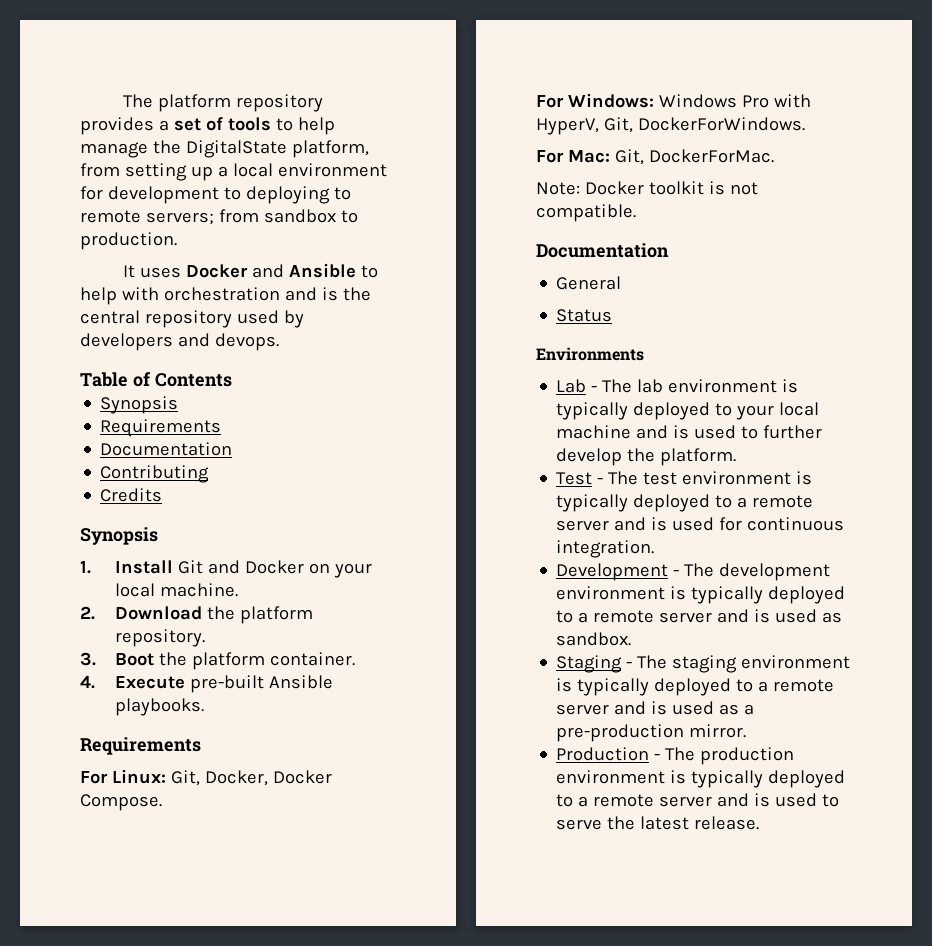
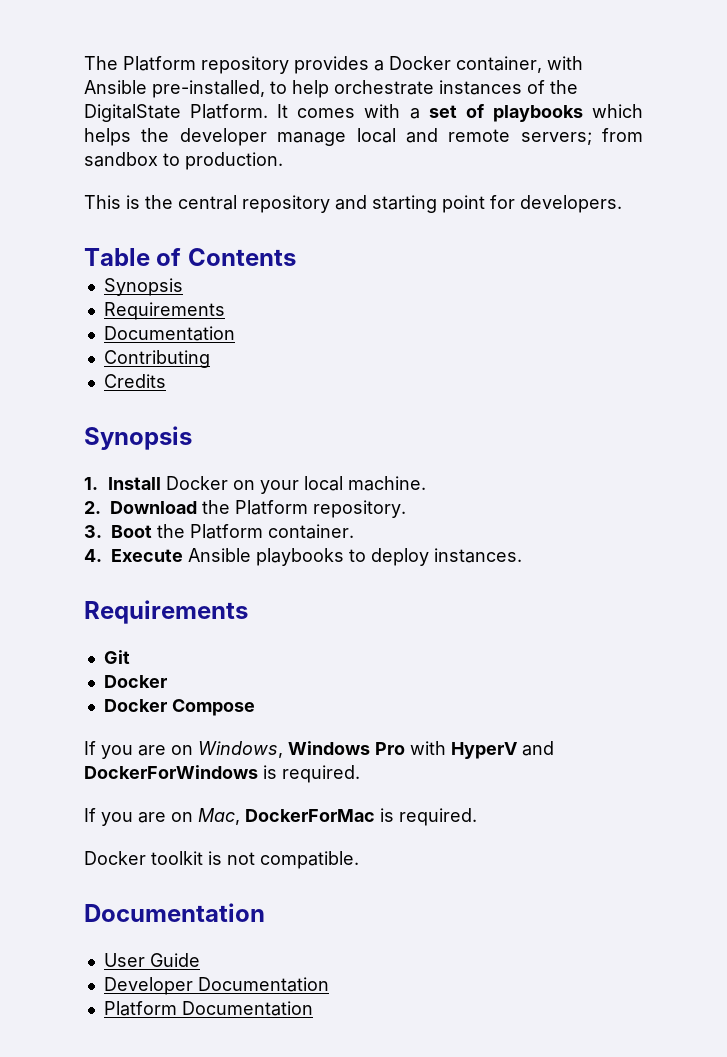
[122,94,231,112] The platform -> [84,56,196,71] The Platform
[173,117,335,135] [80,140,369,158] [80,163,387,181] [80,186,351,204] set of tools to help manage the DigitalState platform, from setting up a local environment for development to deploying to -> [389,56,583,73] [84,80,578,98] [84,104,643,122] [84,128,438,146] Docker container, with Ansible pre-installed, to help orchestrate instances of the DigitalState Platform. It comes with a set of playbooks which helps the developer manage local and
[122,263,378,278] [80,287,371,305] [80,310,304,328] [80,333,279,351] It uses Docker and Ansible to help with orchestration and is the central repository used by developers and devops. -> [84,195,622,213] This is the central repository and starting point for developers.
[177,560,240,574] Git and -> (162, 483) none
[239,606,313,624] platform -> [235,500,308,515] Platform
[191,652,265,670] platform -> [190,524,263,539] Platform
[189,675,333,693] [114,698,204,716] [80,737,201,755] [80,769,332,786] [80,794,162,811] [536,93,811,108] [536,117,805,135] [536,149,774,165] [536,182,580,195] pre-built Ansible playbooks. // Requirements // For Linux: Git, Docker, Docker Compose. // For Windows: Windows Pro with HyperV, Git, DockerForWindows. // For Mac: Git, DockerForMac. // Note: -> [188,548,522,566] [84,600,248,624] [103,650,130,664] [103,675,167,688] [103,699,255,716] [84,741,554,759] [84,765,360,783] [84,808,477,826] Ansible playbooks to deploy instances. // Requirements // Git // Docker // Docker Compose // If you are on Windows, Windows Pro with HyperV and DockerForWindows is required. // If you are on Mac, DockerForMac is required. //
[556,276,622,290] [556,309,613,322] [536,347,644,361] [556,379,799,393] [556,402,820,420] [556,425,823,439] [556,448,737,466] [556,471,813,485] [556,494,814,512] [556,517,845,531] [556,540,655,558] [556,563,831,581] [556,586,846,604] [556,609,843,623] [556,632,632,646] [556,655,851,673] [556,678,835,696] [556,701,755,715] [556,724,747,742] [556,747,795,765] [556,770,846,788] [556,793,840,807] [556,816,760,830] General // Status // Environments // Lab - The lab environment is typically deployed to your local machine and is used to further develop the platform. // Test - The test environment is typically deployed to a remote server and is used for continuous integration. // Development - The development environment is typically deployed to a remote server and is used as sandbox. // Staging - The staging environment is typically deployed to a remote server and is used as a pre-production mirror. // Production - The production environment is typically deployed to a remote server and is used to serve the latest release. -> [103,953,200,967] [103,977,329,995] [103,1001,313,1016] User Guide // Developer Documentation // Platform Documentation

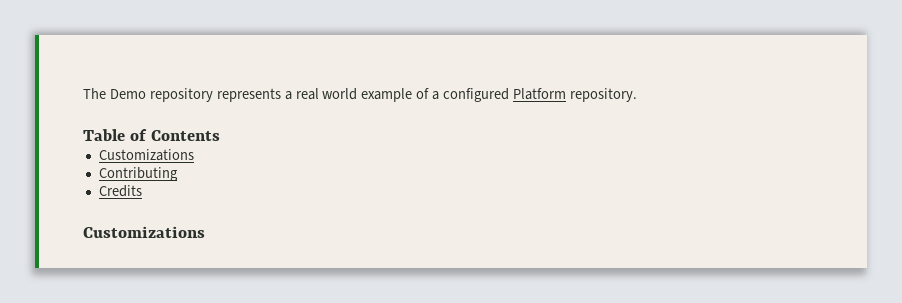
[123,56,583,74] [84,80,578,98] [84,104,643,122] [84,128,643,146] [84,152,283,170] [84,195,622,213] Platform repository provides a Docker container, with Ansible pre-installed, to help orchestrate instances of the DigitalState Platform. It comes with a set of playbooks which helps the developer manage local and remote servers; from sandbox to production. // This is the central repository and starting point for developers. -> [109,88,637,102] Demo repository represents a real world example of a configured Platform repository.
[103,278,183,296] [103,302,225,320] [103,326,235,341] Synopsis // Requirements // Documentation -> [98,149,194,161] Customizations
[84,426,192,450] [84,476,427,494] [84,500,406,518] [84,524,354,539] [84,548,522,566] [84,600,248,624] [103,650,130,664] [103,675,167,688] [103,699,255,716] [84,741,554,759] [84,765,360,783] [84,808,477,826] [84,851,359,869] [84,903,265,922] [103,953,200,967] [103,977,329,995] [103,1001,313,1016] Synopsis // 1. Install Docker on your local machine. // 2. Download the Platform repository. // 3. Boot the Platform container. // 4. Execute Ansible playbooks to deploy instances. // Requirements // Git // Docker // Docker Compose // If you are on Windows, Windows Pro with HyperV and DockerForWindows is required. // If you are on Mac, DockerForMac is required. // Docker toolkit is not compatible. // Documentation // User Guide // Developer Documentation // Platform Documentation -> [83,226,205,238] Customizations

